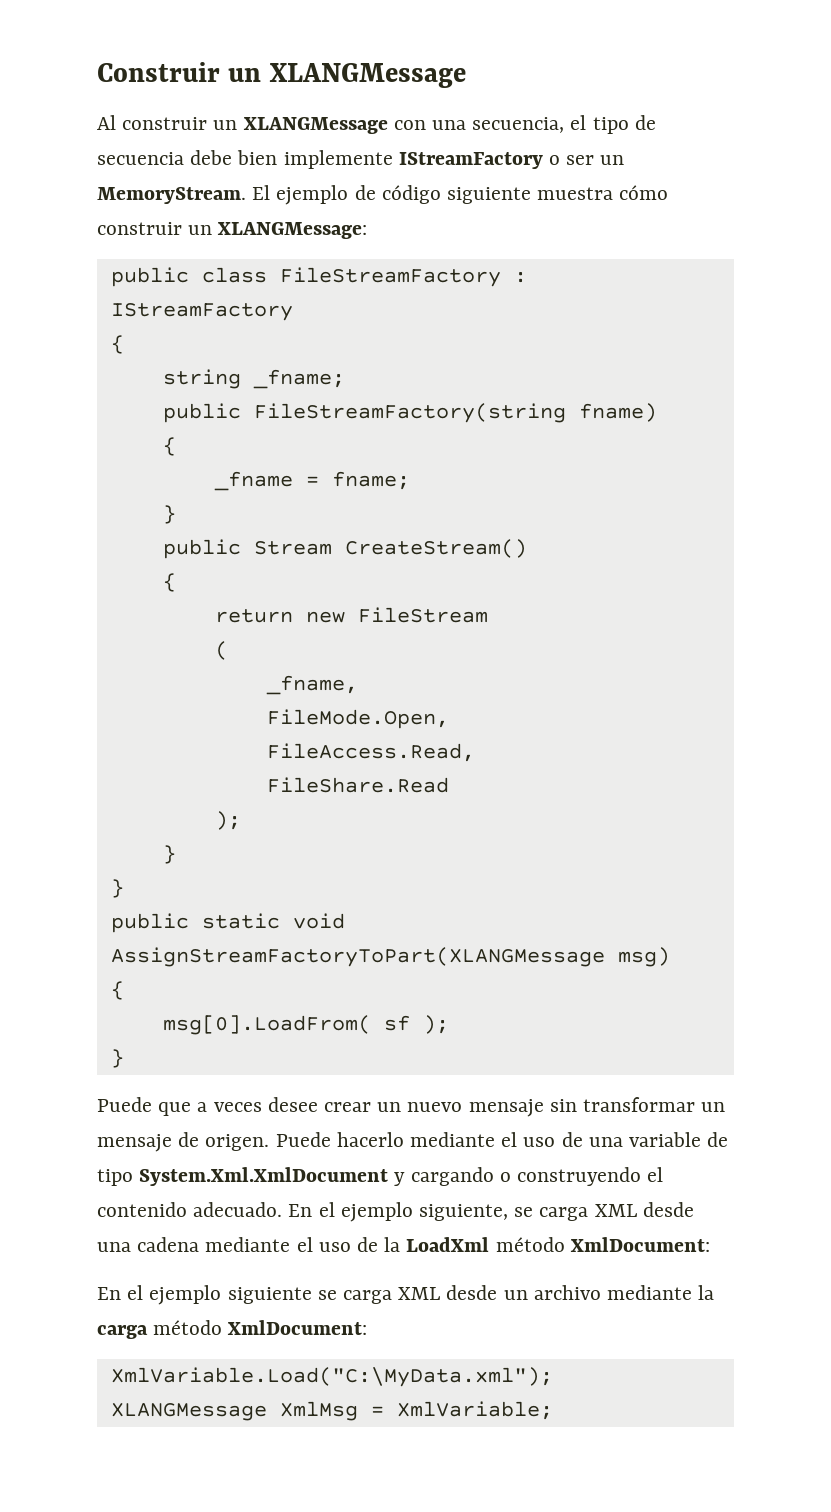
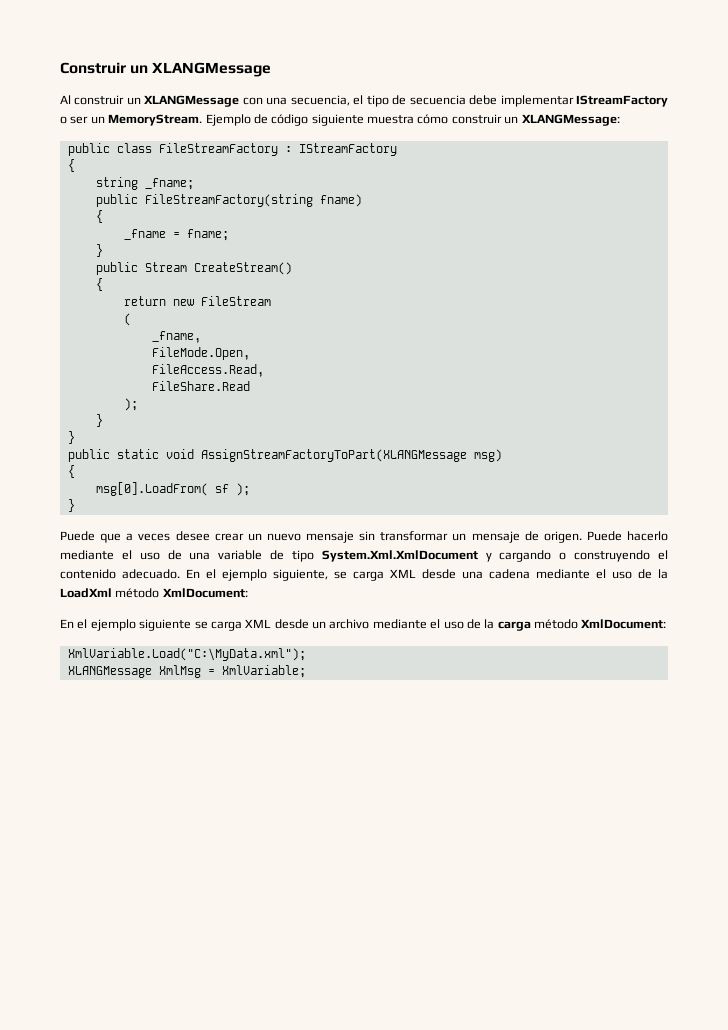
[237,150,393,169] bien implemente -> [500,95,574,107] implementar
[252,185,349,205] El ejemplo -> [205,114,251,126] Ejemplo
(693, 1292) none -> [430,619,481,629] el uso de

